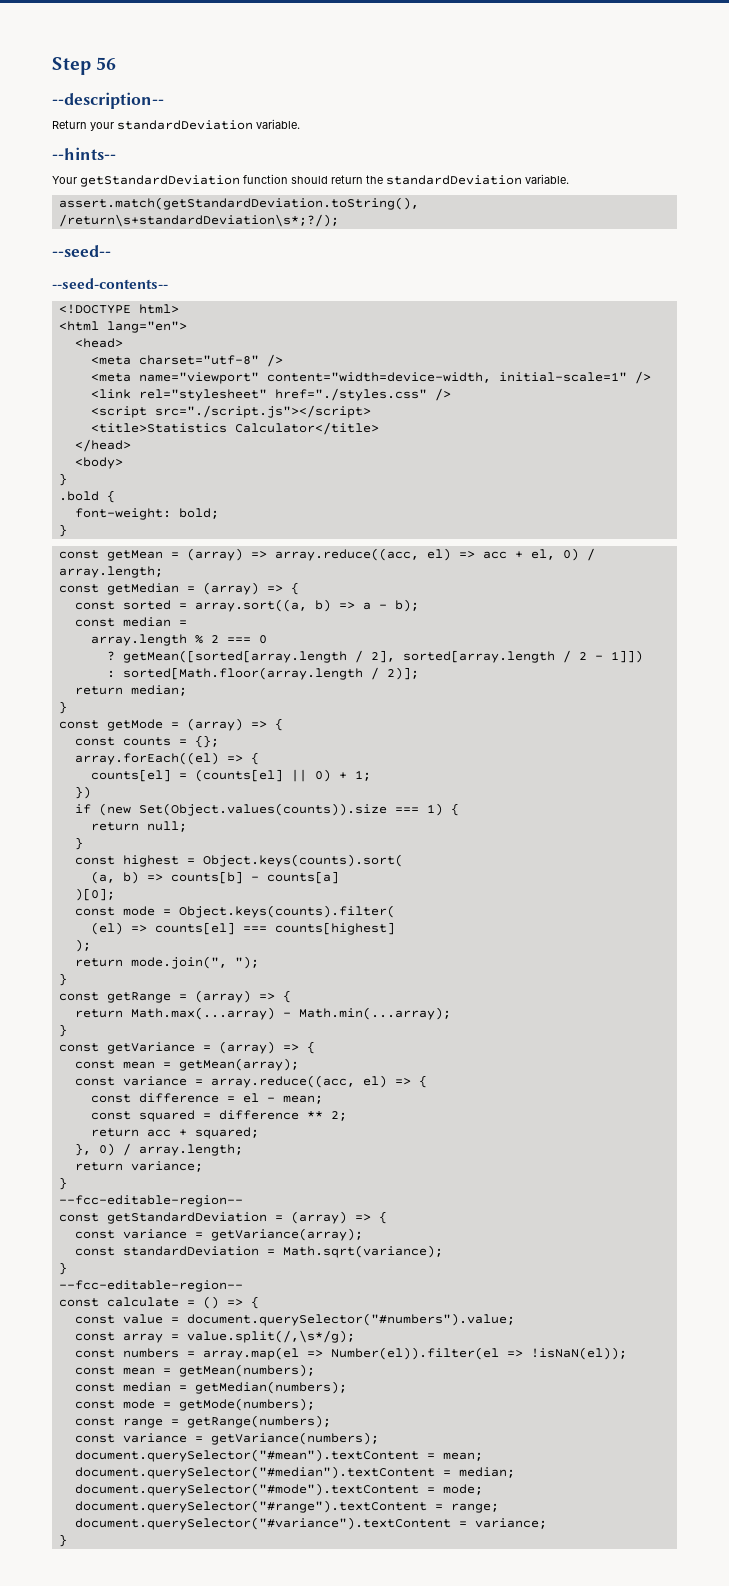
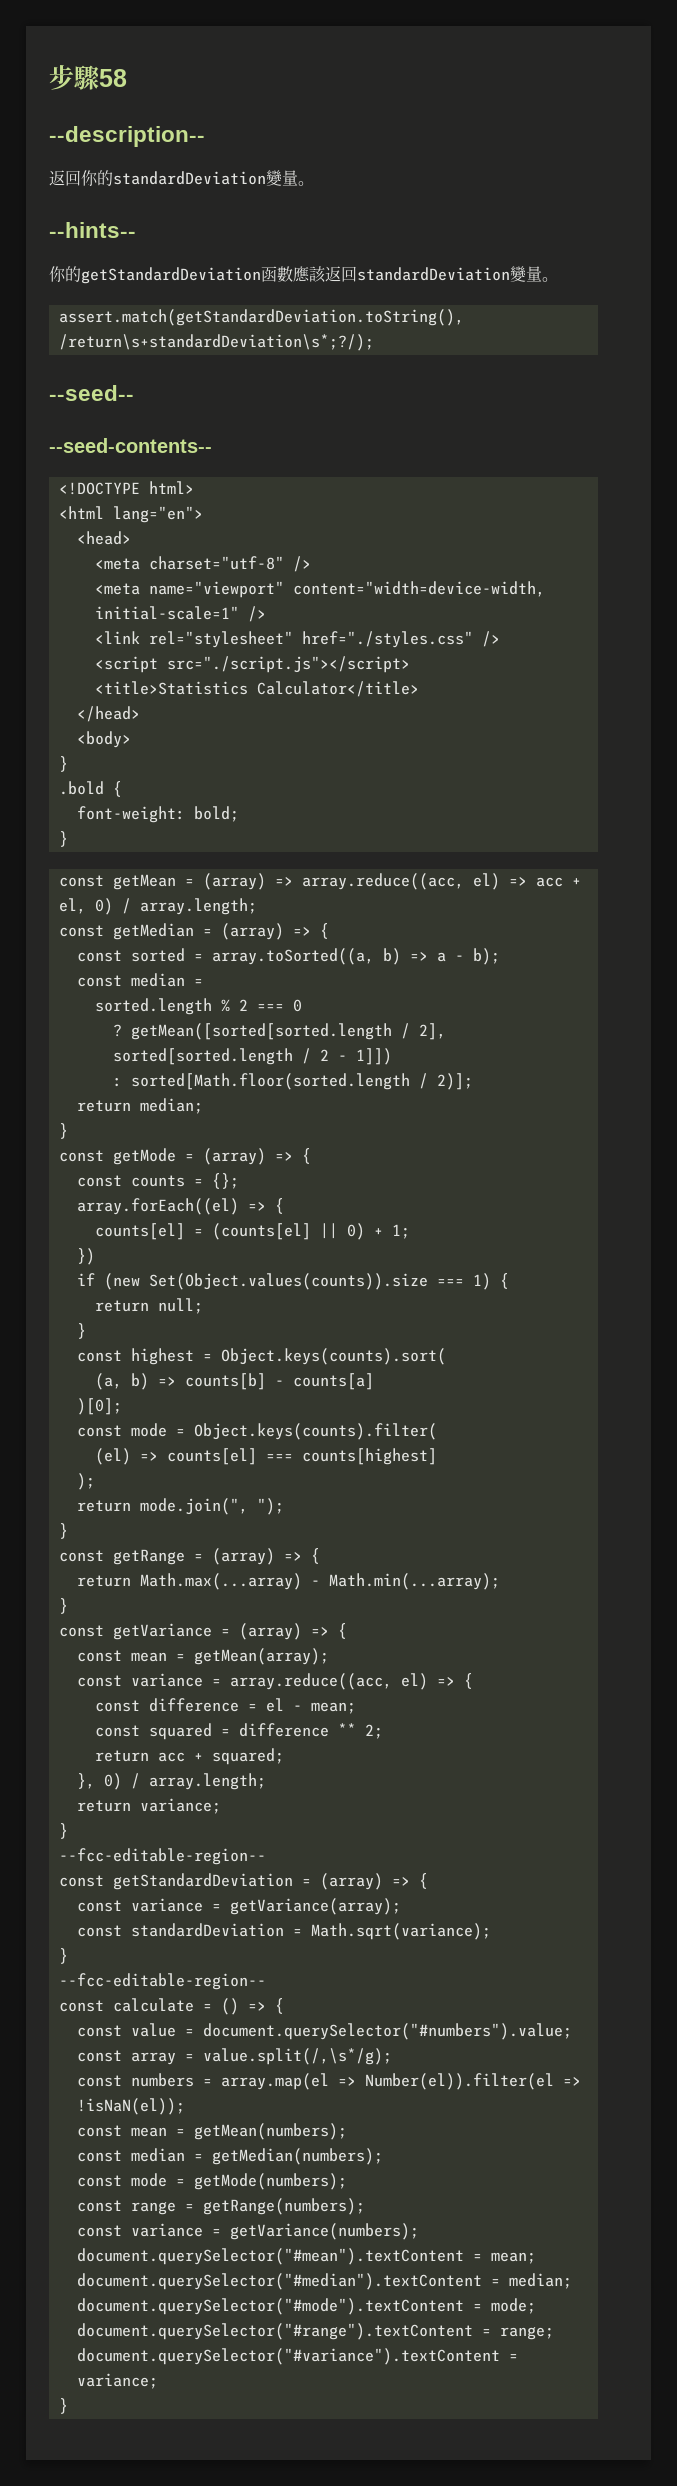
[52,57,117,75] Step 56 -> [49,65,127,90] 步驟58
[52,119,300,131] [52,147,116,160] [52,174,569,187] Return your standardDeviation variable. // --hints-- // Your getStandardDeviation function should return the standardDeviation variable. -> [49,170,314,186] [49,222,136,238] [49,266,558,284] 返回你的standardDeviation變量。 // --hints-- // 你的getStandardDeviation函數應該返回standardDeviation變量。
[194,599,307,612] array.sort((a, -> [211,948,374,965] array.toSorted((a,
[90,634,187,646] array.length -> [94,998,212,1015] sorted.length
[122,650,347,663] getMean([sorted[array.length -> [130,1023,392,1040] getMean([sorted[sorted.length
[402,650,555,663] sorted[array.length -> [112,1048,293,1065] sorted[sorted.length
[122,667,363,680] sorted[Math.floor(array.length -> [130,1073,410,1090] sorted[Math.floor(sorted.length

